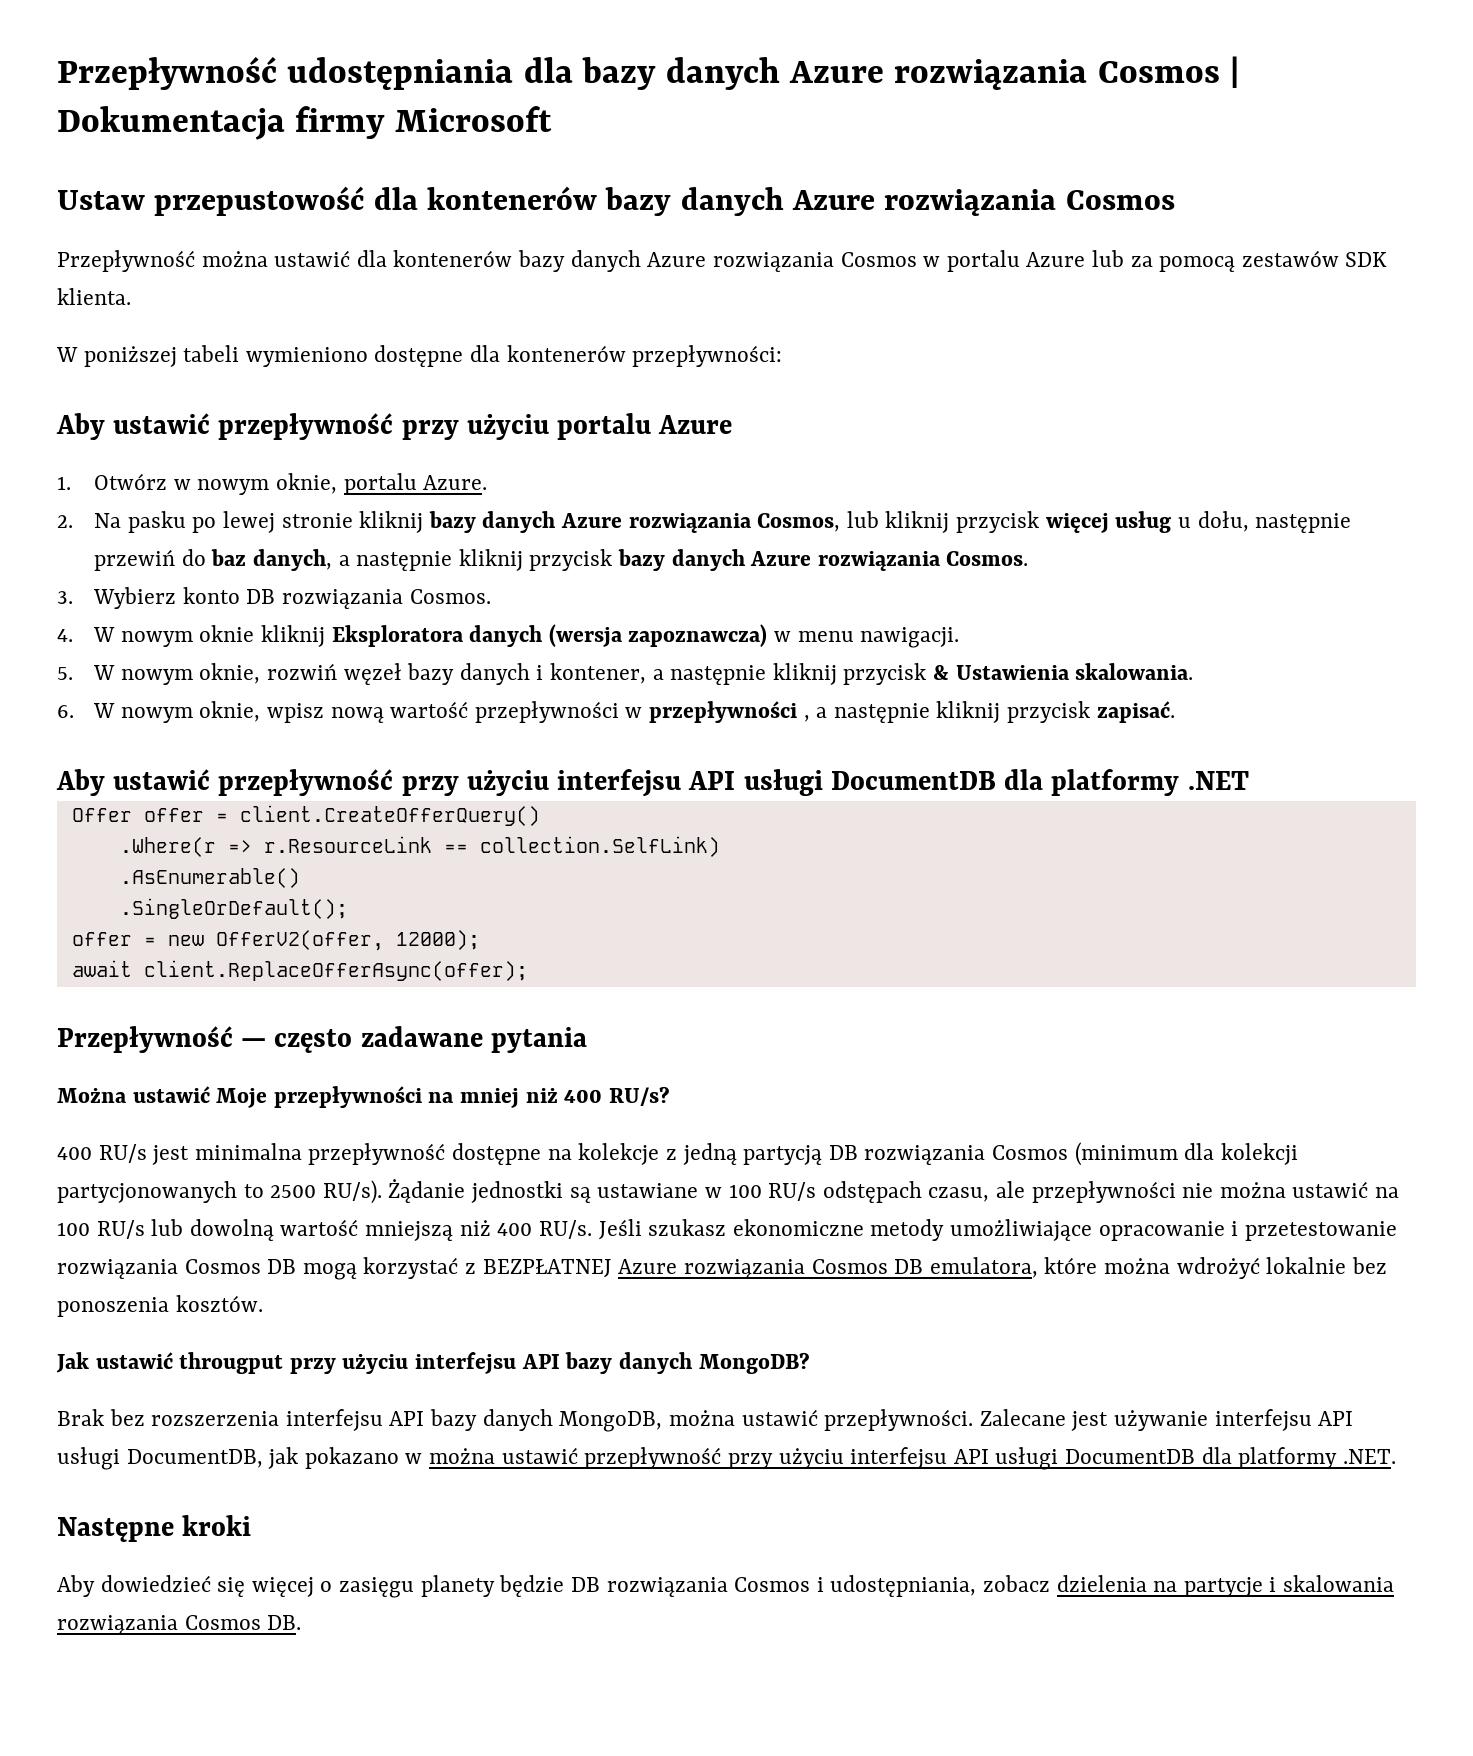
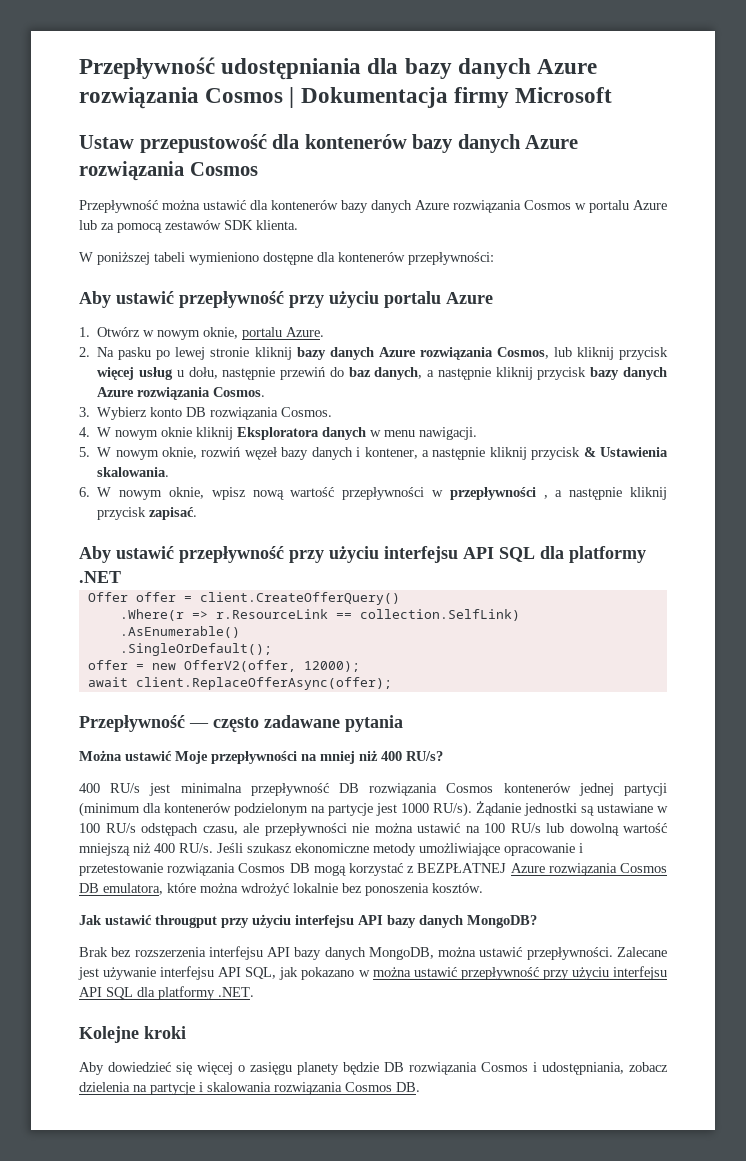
[548,624,768,647] (wersja zapoznawcza) -> (367, 433) none
[743,769,996,796] usługi DocumentDB -> [499,547,535,562] SQL
[452,1142,1298,1166] [57,1181,317,1203] dostępne na kolekcje z jedną partycją DB rozwiązania Cosmos (minimum dla kolekcji partycjonowanych to 2500 -> [339,783,667,796] [79,802,429,817] DB rozwiązania Cosmos kontenerów jednej partycji (minimum dla kontenerów podzielonym na partycje jest 1000
[57,1447,263,1470] usługi DocumentDB, -> [245,967,277,979] SQL,
[995,1447,1195,1470] usługi DocumentDB -> [106,987,133,999] SQL
[57,1517,174,1542] Następne -> [79,1026,139,1043] Kolejne

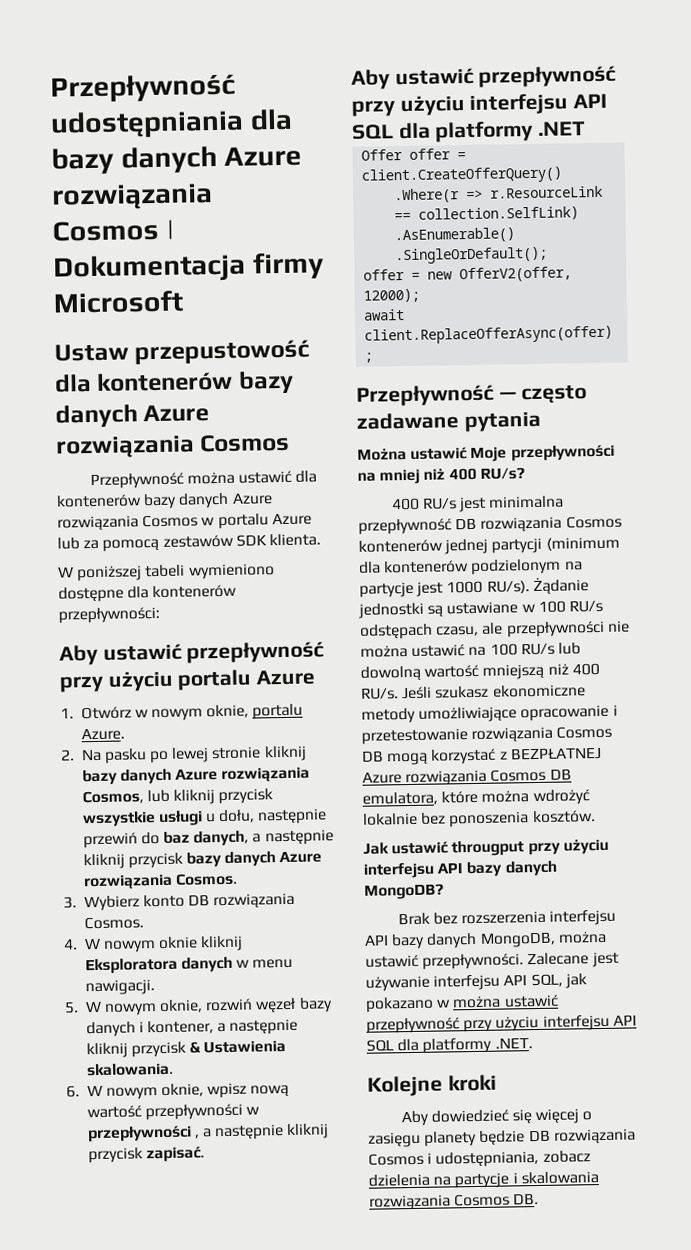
[97,367,174,380] więcej usług -> [81,810,203,828] wszystkie usługi

